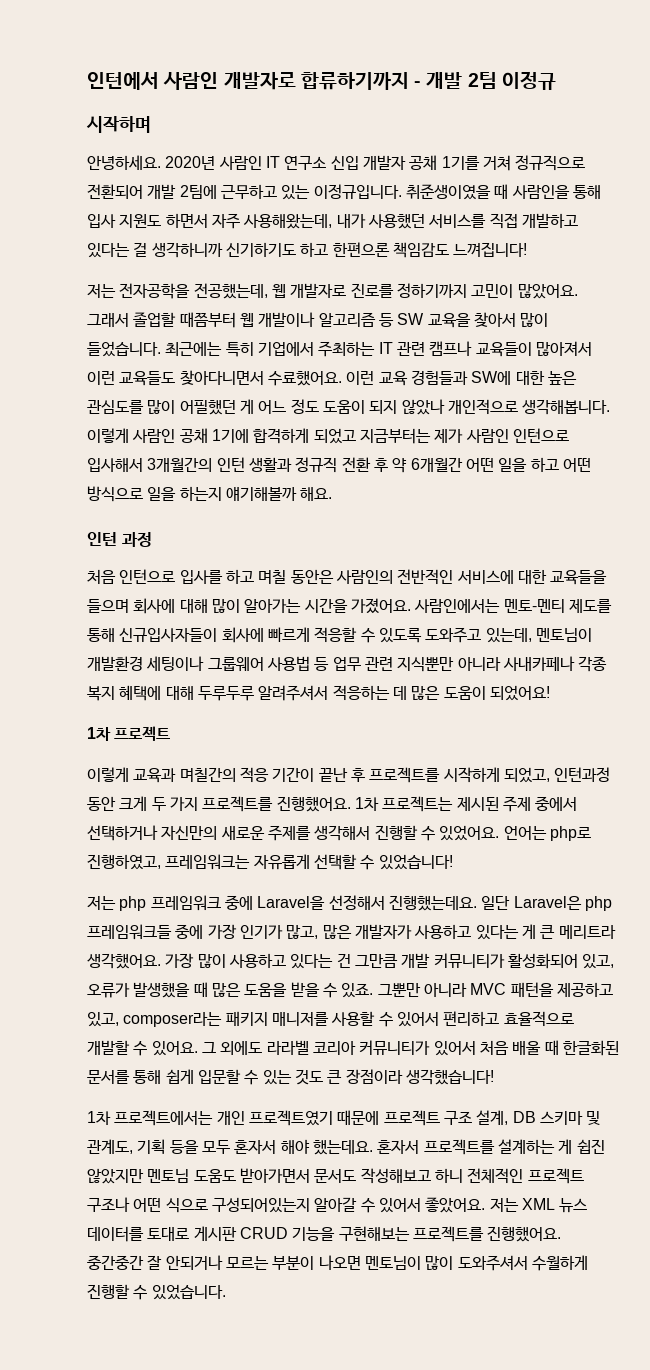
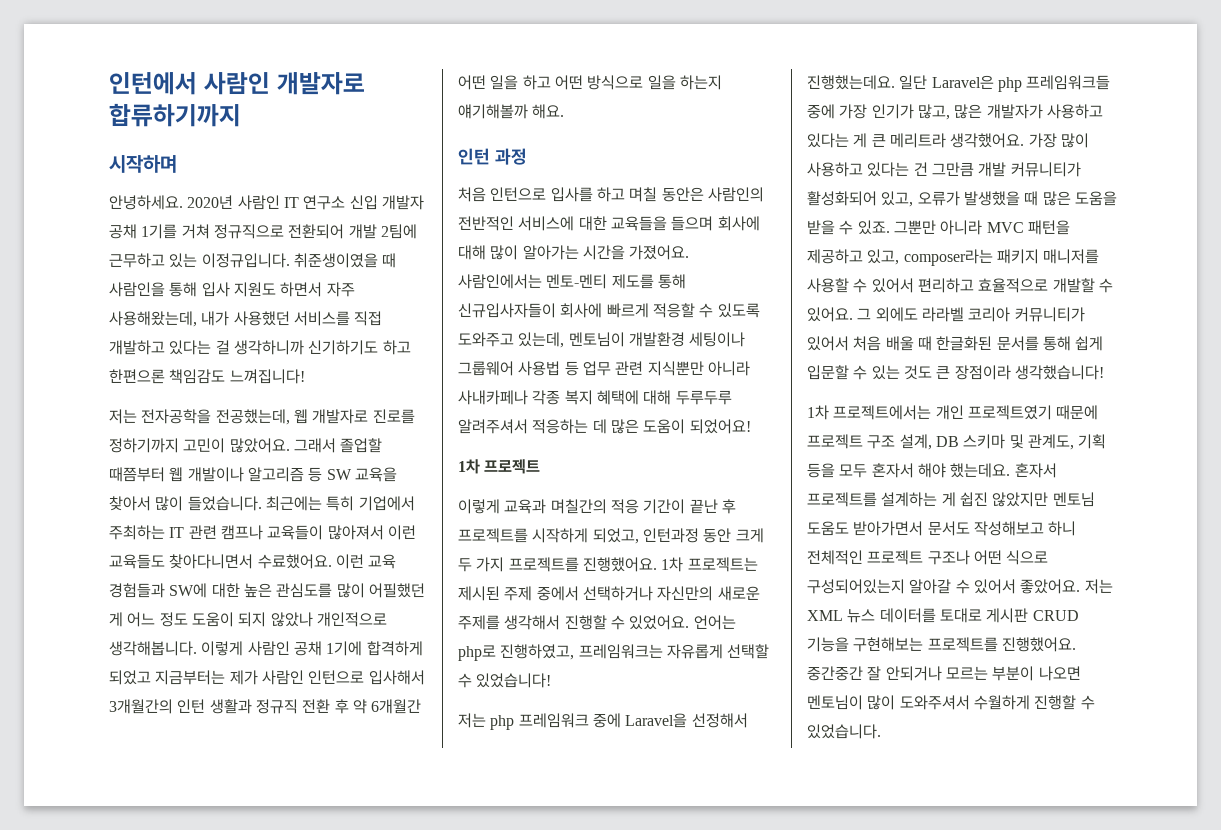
[414,71,556,90] - 개발 2팀 이정규 -> (241, 115) none

